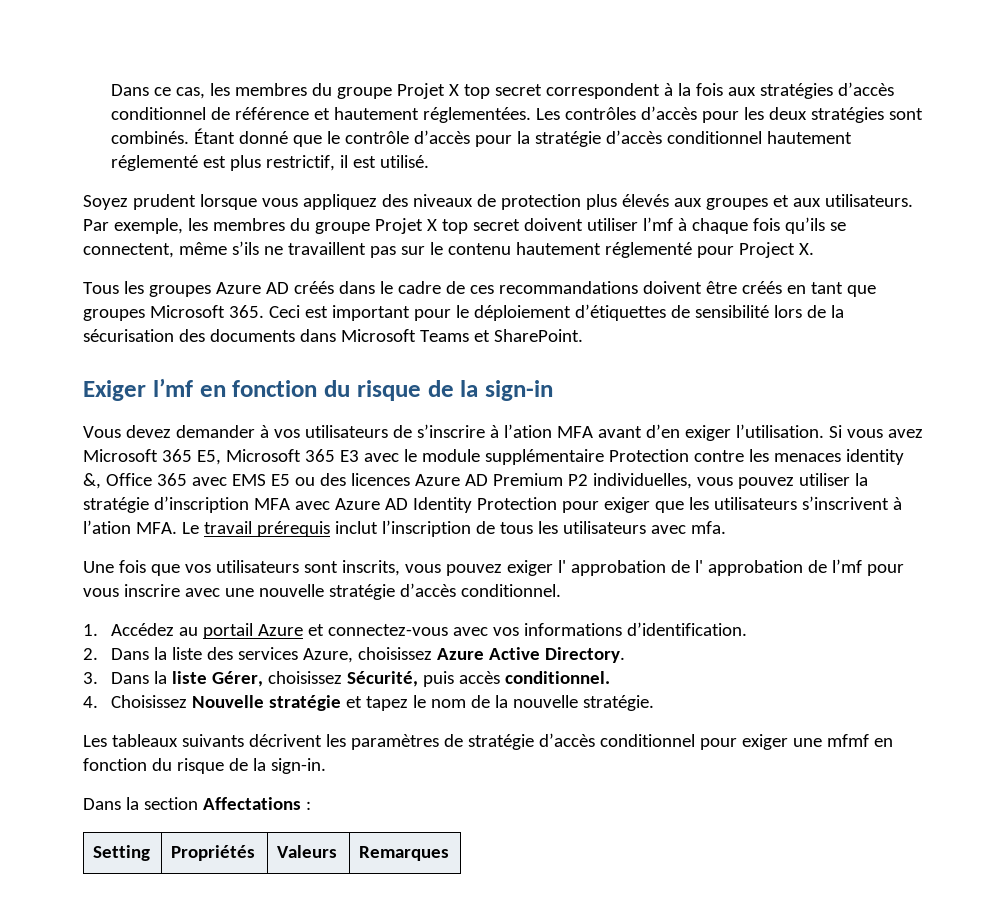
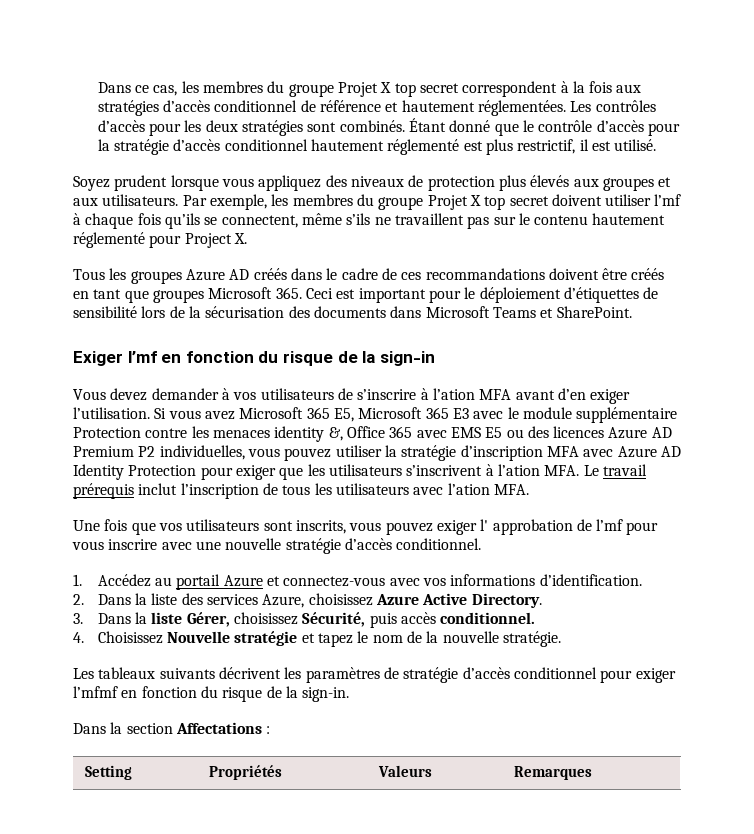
[690,521,726,534] mfa. -> [447,483,529,495] l’ation MFA.
[694,560,827,576] l' approbation de -> (592, 525) none
[792,734,869,747] une mfmf -> [73,686,118,698] l’mfmf

